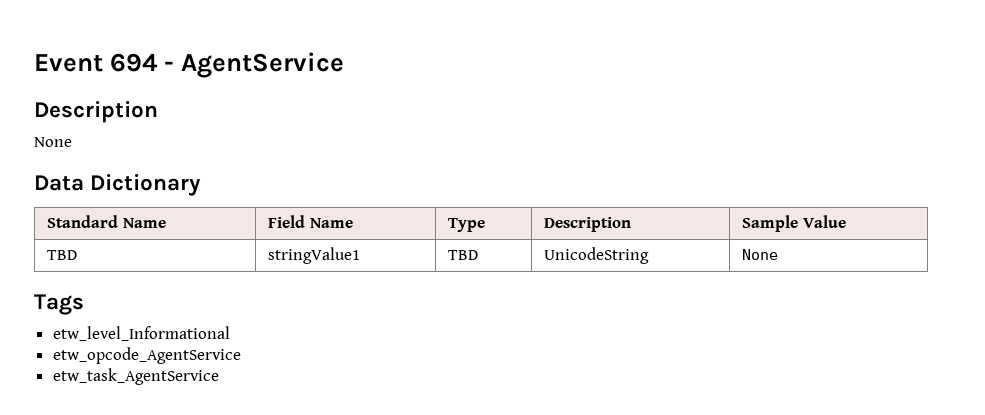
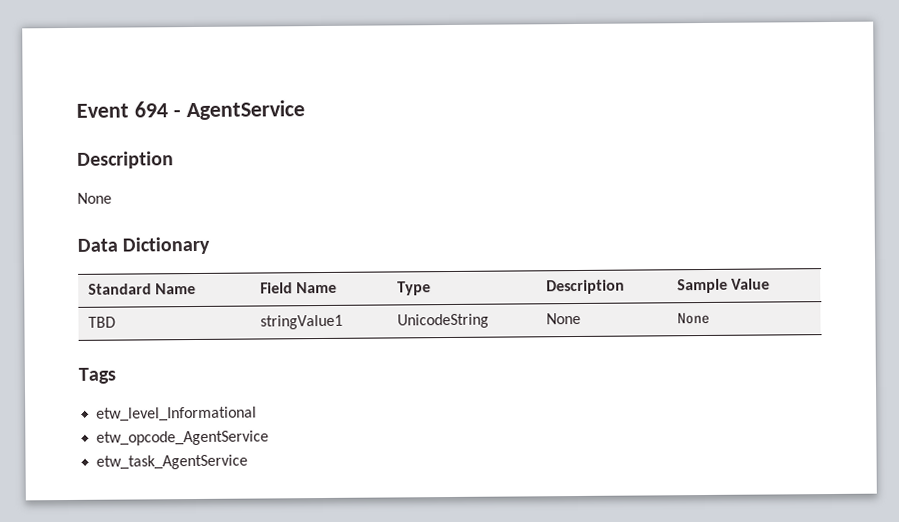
[448,250,479,260] [544,247,650,264] TBD | UnicodeString -> [397,313,490,329] [546,312,582,325] UnicodeString | None

